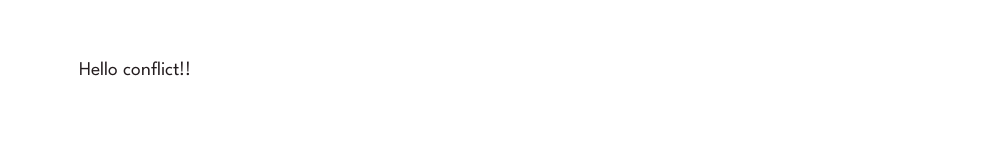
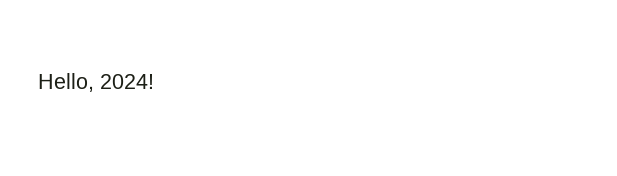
[79,61,192,76] Hello conflict!! -> [38,73,154,92] Hello, 2024!

